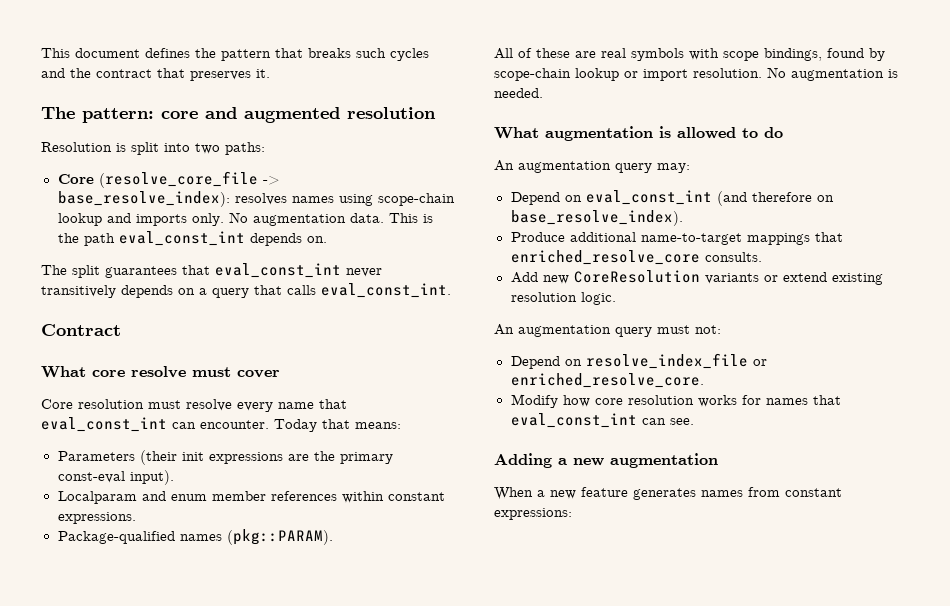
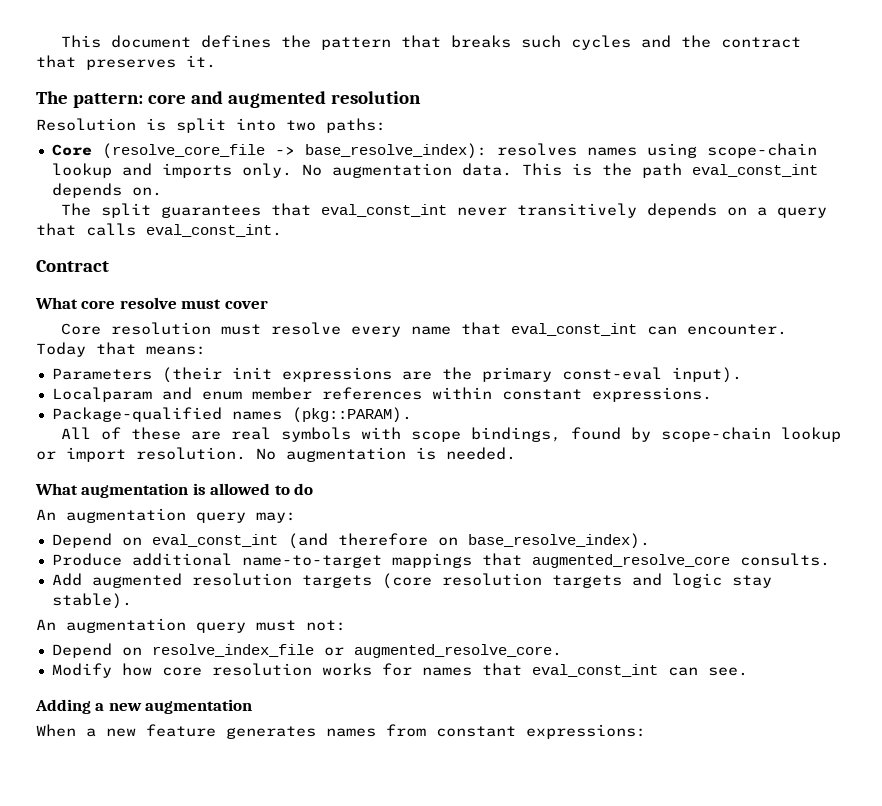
[510,250,700,265] enriched_resolve_core -> [531,554,730,568] augmented_resolve_core
[542,270,883,285] [510,292,616,305] new CoreResolution variants or extend existing resolution logic. -> [91,573,772,589] [51,593,132,609] augmented resolution targets (core resolution targets and logic stay stable).
[510,373,704,388] enriched_resolve_core. -> [353,644,562,658] augmented_resolve_core.

